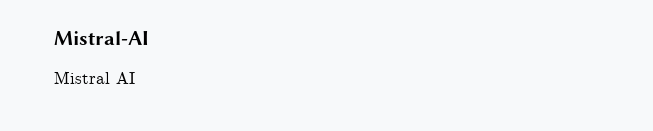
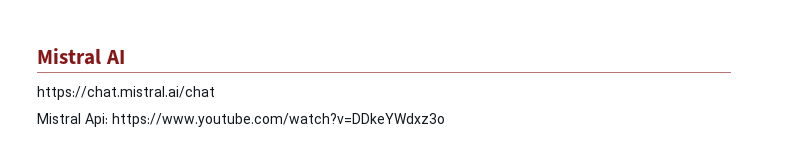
[54,31,149,45] [54,71,135,84] Mistral-AI // Mistral AI -> [37,48,125,65] [37,86,215,100] [37,113,445,127] Mistral AI // https://chat.mistral.ai/chat // Mistral Api: https://www.youtube.com/watch?v=DDkeYWdxz3o

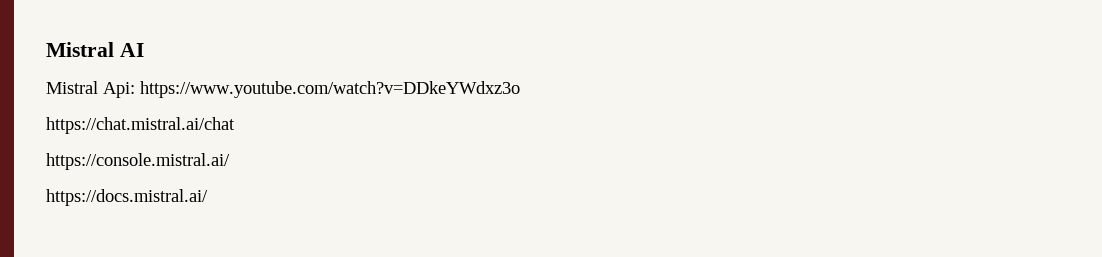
[37,86,215,100] // https://chat.mistral.ai/chat -> (144, 50) none
(445, 120) none -> [46,117,235,134] [46,153,230,170] [46,189,208,206] // https://chat.mistral.ai/chat // https://console.mistral.ai/ // https://docs.mistral.ai/

